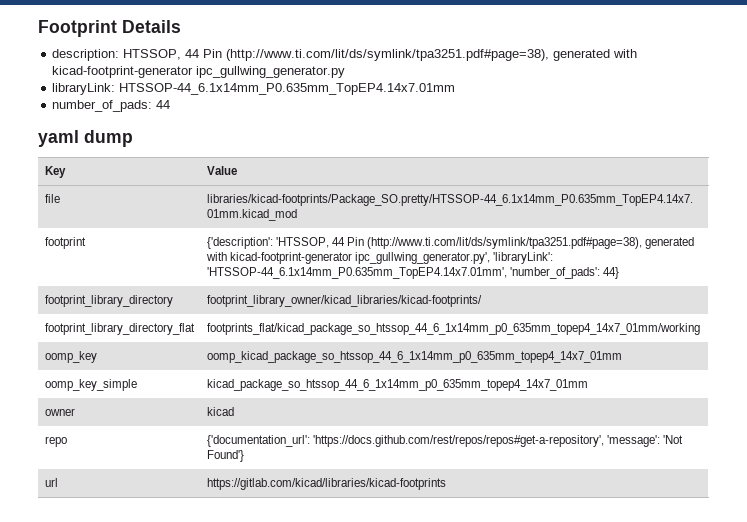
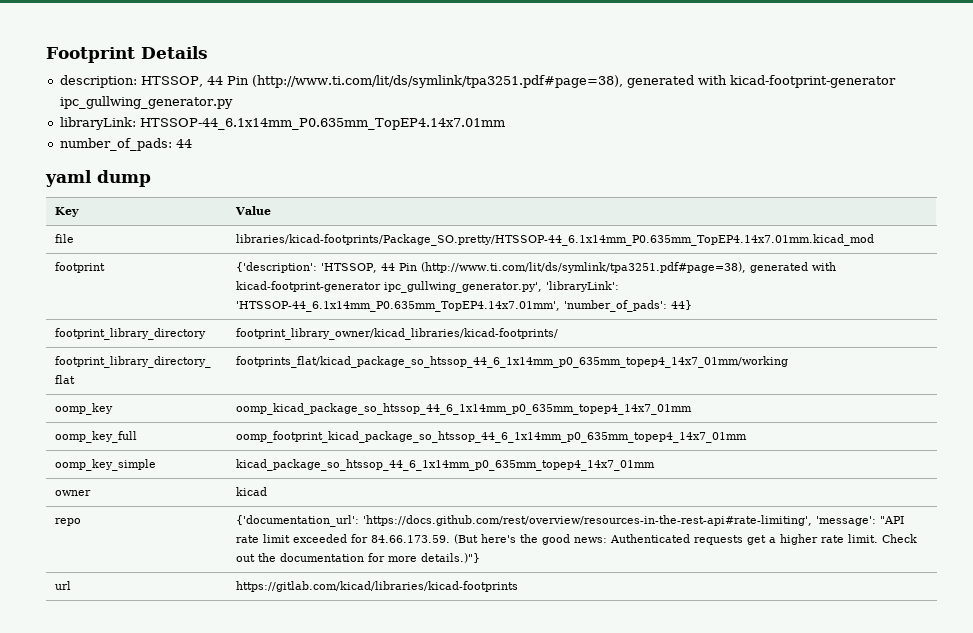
(622, 357) none -> [55,431,138,443] [236,431,748,443] // oomp_key_full | oomp_footprint_kicad_package_so_htssop_44_6_1x14mm_p0_635mm_topep4_14x7_01mm
[312,435,683,447] [206,450,244,462] 'https://docs.github.com/rest/repos/repos#get-a-repository', 'message': 'Not Found'} -> [363,515,905,526] [236,534,918,545] [236,553,481,563] 'https://docs.github.com/rest/overview/resources-in-the-rest-api#rate-limiting', 'message': "API rate limit exceeded for 84.66.173.59. (But here's the good news: Authenticated requests get a higher rate limit. Check out the documentation for more details.)"}

